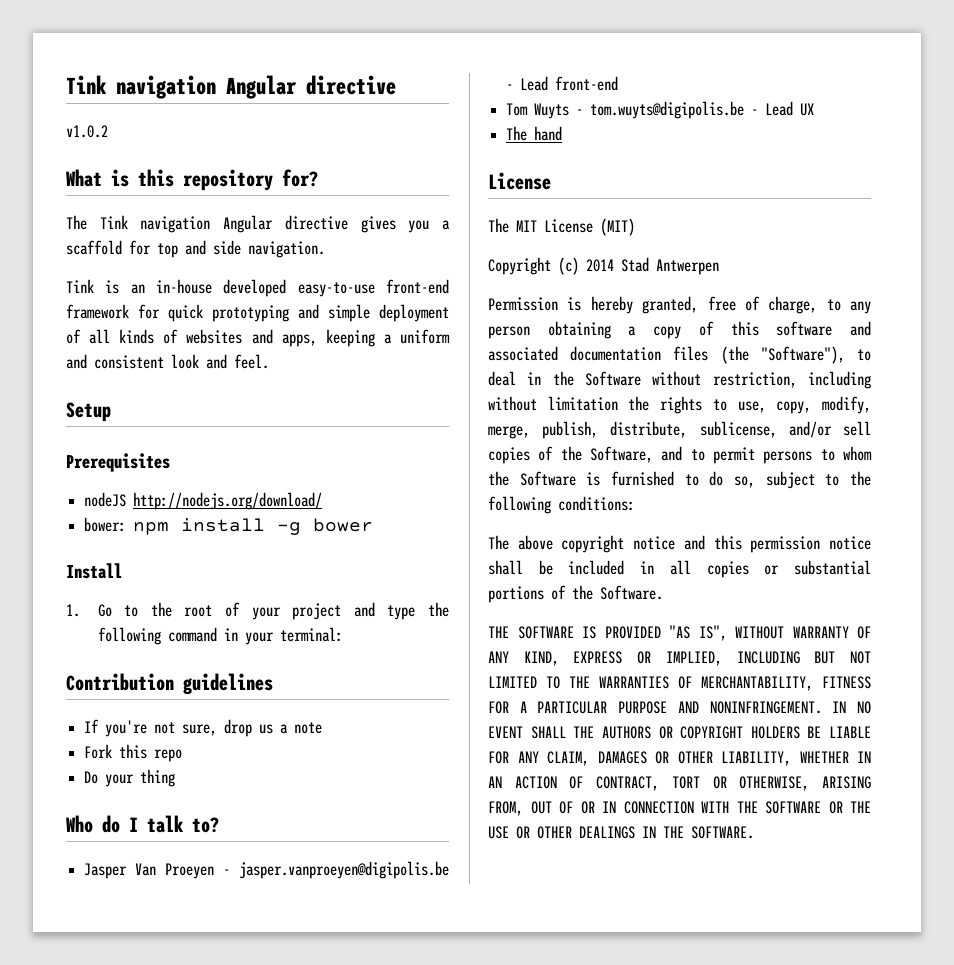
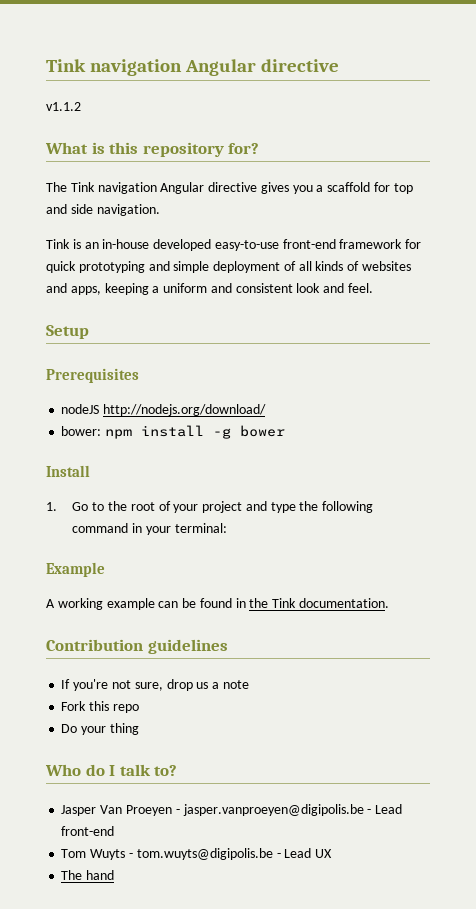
[66,125,108,138] v1.0.2 -> [46,102,81,111] v1.1.2
(343, 634) none -> [46,562,105,577] [46,598,390,610] // Example // A working example can be found in the Tink documentation.
[488,172,551,190] [488,218,635,236] [488,257,719,275] [488,296,871,314] [488,321,871,339] [488,346,871,364] [488,371,871,389] [488,396,871,414] [488,421,871,439] [488,446,872,464] [488,471,871,489] [488,496,635,514] [488,535,871,553] [488,560,871,578] [488,585,663,603] [488,625,871,641] [488,651,871,666] [488,676,871,691] [488,701,871,714] [488,726,871,739] [488,751,871,766] [488,776,871,791] [488,801,871,816] [488,826,754,839] // License // The MIT License (MIT) // Copyright (c) 2014 Stad Antwerpen // Permission is hereby granted, free of charge, to any person obtaining a copy of this software and associated documentation files (the "Software"), to deal in the Software without restriction, including without limitation the rights to use, copy, modify, merge, publish, distribute, sublicense, and/or sell copies of the Software, and to permit persons to whom the Software is furnished to do so, subject to the following conditions: // The above copyright notice and this permission notice shall be included in all copies or substantial portions of the Software. // THE SOFTWARE IS PROVIDED "AS IS", WITHOUT WARRANTY OF ANY KIND, EXPRESS OR IMPLIED, INCLUDING BUT NOT LIMITED TO THE WARRANTIES OF MERCHANTABILITY, FITNESS FOR A PARTICULAR PURPOSE AND NONINFRINGEMENT. IN NO EVENT SHALL THE AUTHORS OR COPYRIGHT HOLDERS BE LIABLE FOR ANY CLAIM, DAMAGES OR OTHER LIABILITY, WHETHER IN AN ACTION OF CONTRACT, TORT OR OTHERWISE, ARISING FROM, OUT OF OR IN CONNECTION WITH THE SOFTWARE OR THE USE OR OTHER DEALINGS IN THE SOFTWARE. -> (115, 875) none

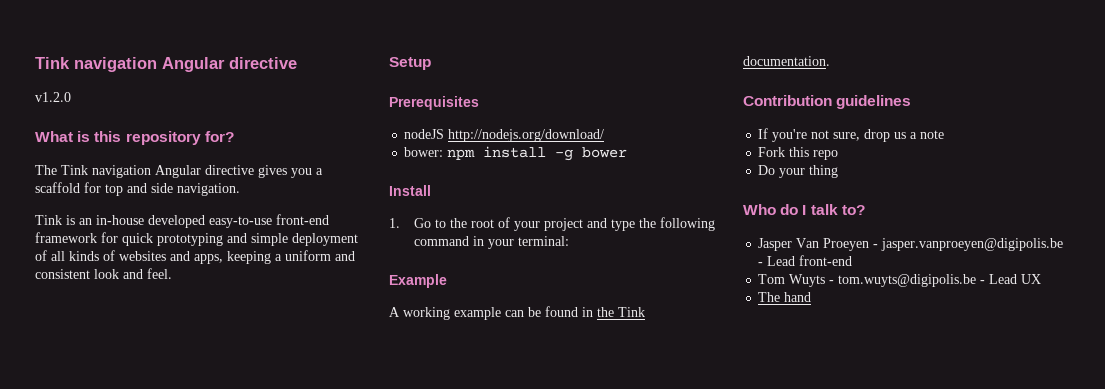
[46,102,81,111] v1.1.2 -> [35,92,71,102] v1.2.0

